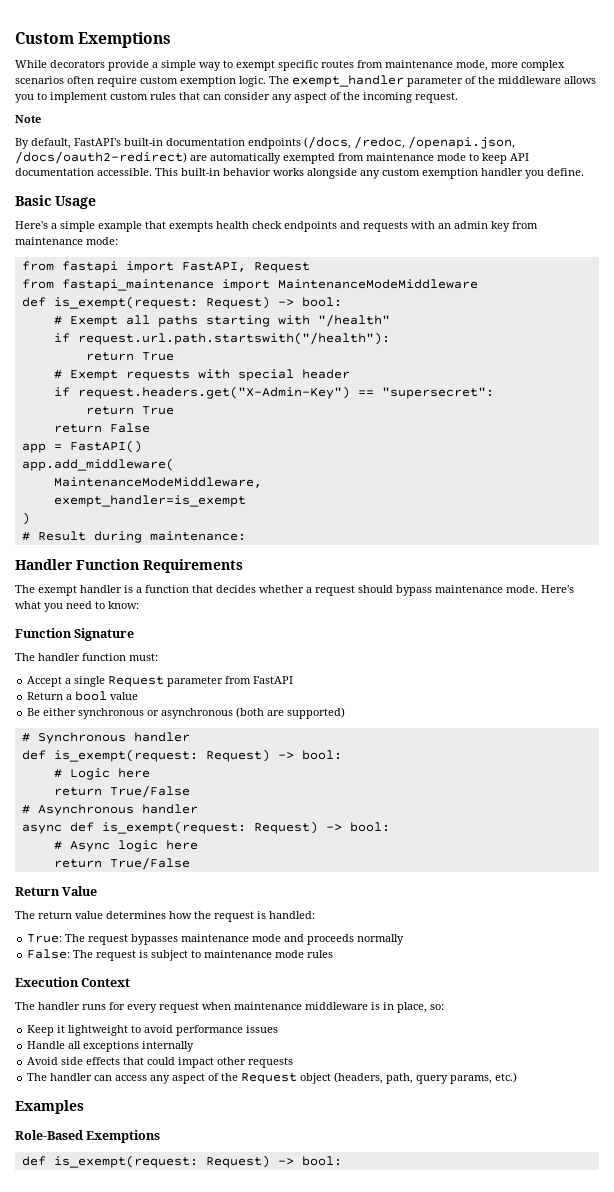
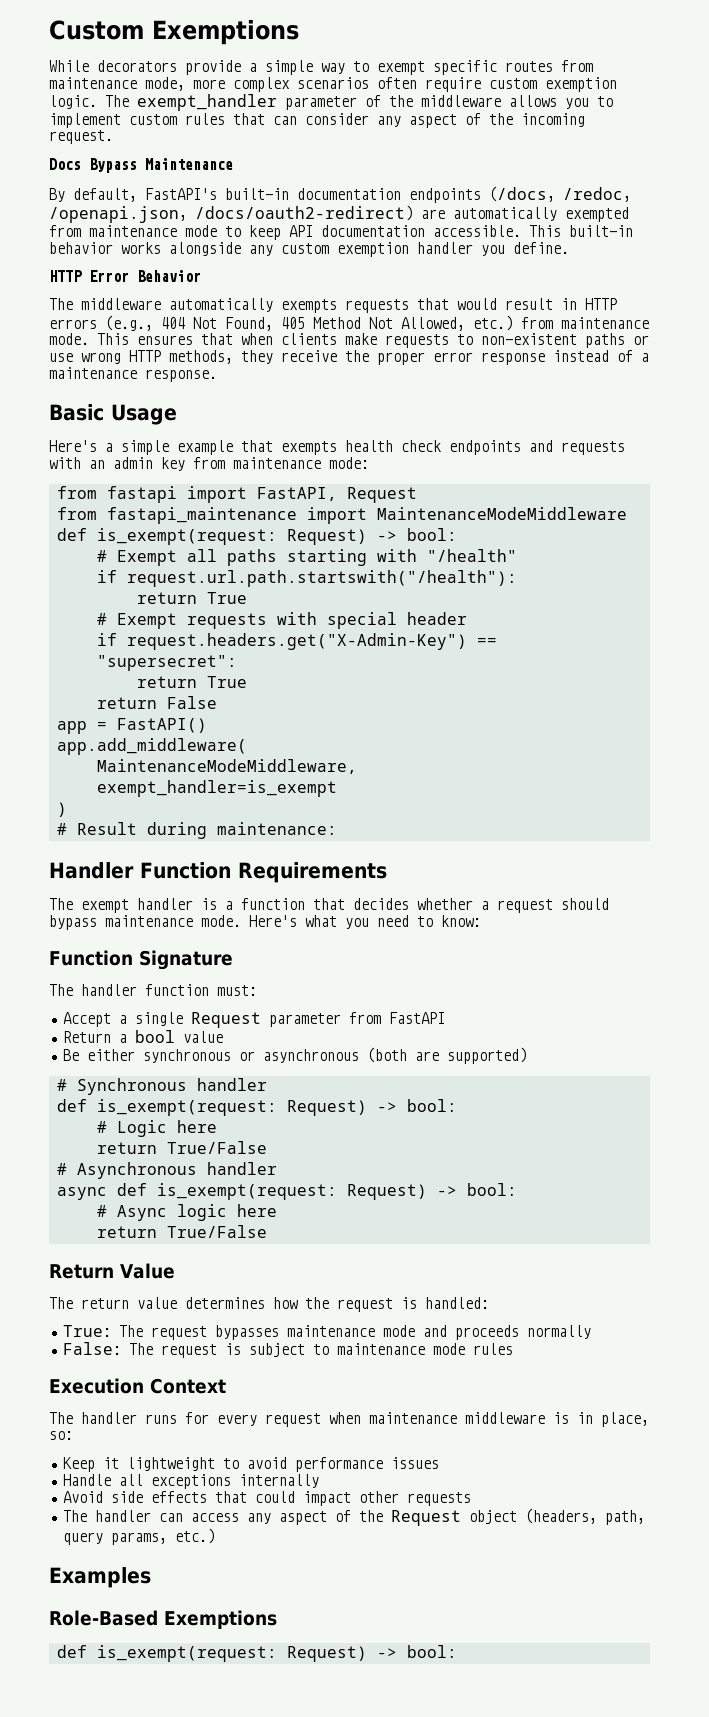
[15,115,41,123] Note -> [49,158,233,173] Docs Bypass Maintenance
(584, 172) none -> [49,270,201,282] [49,298,617,313] [49,315,649,331] [49,333,649,348] [49,350,649,365] [49,367,217,382] // HTTP Error Behavior // The middleware automatically exempts requests that would result in HTTP errors (e.g., 404 Not Found, 405 Method Not Allowed, etc.) from maintenance mode. This ensures that when clients make requests to non-existent paths or use wrong HTTP methods, they receive the proper error response instead of a maintenance response.

